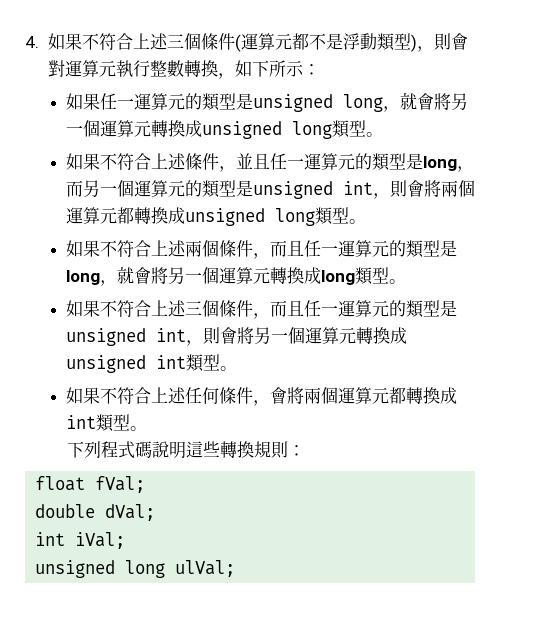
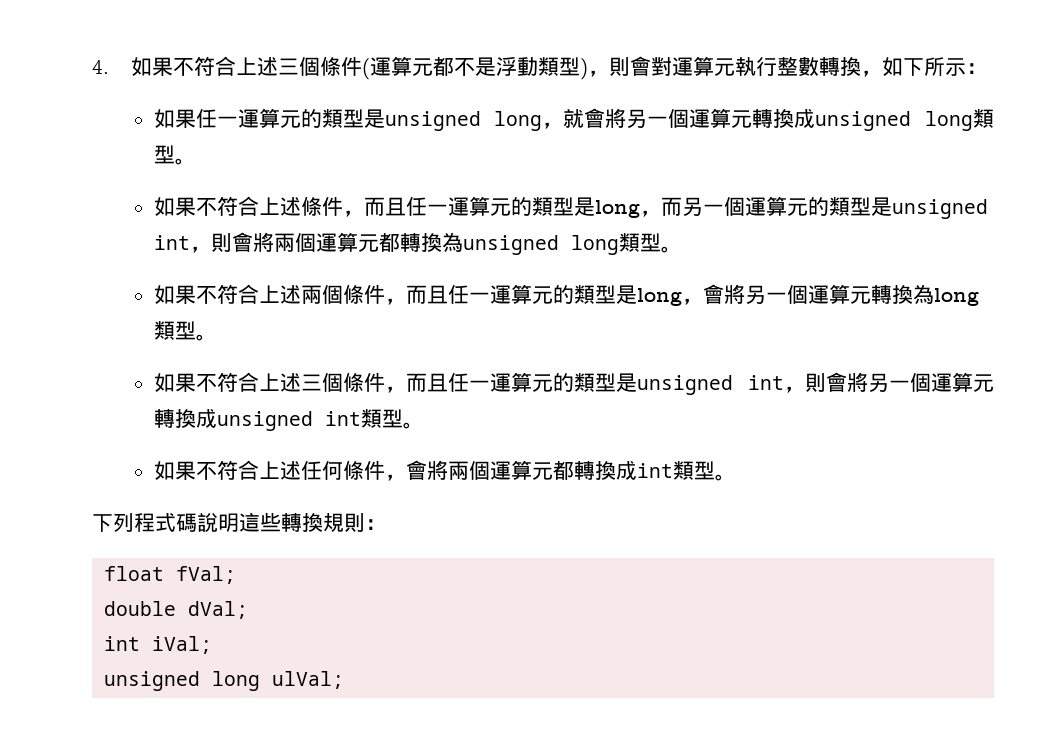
[235,153,253,169] 並 -> [363,197,385,216] 而
[167,207,185,224] 成 -> [441,232,463,252] 為
[116,266,321,284] 就會將另一個運算元轉換成 -> [702,284,934,304] 會將另一個運算元轉換為

